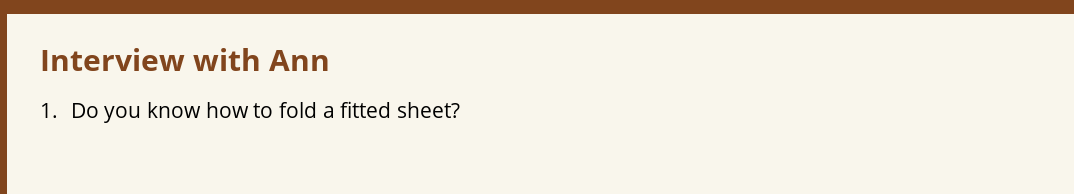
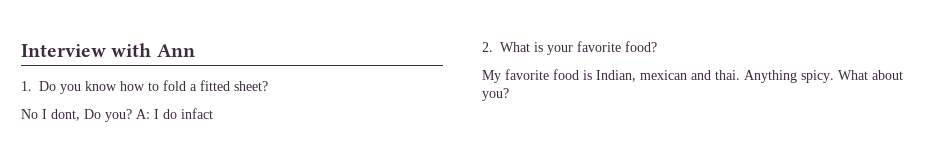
(461, 110) none -> [21,108,213,122] [482,41,658,55] [482,69,903,83] [482,88,509,101] // No I dont, Do you? A: I do infact // 2. What is your favorite food? // My favorite food is Indian, mexican and thai. Anything spicy. What about you?

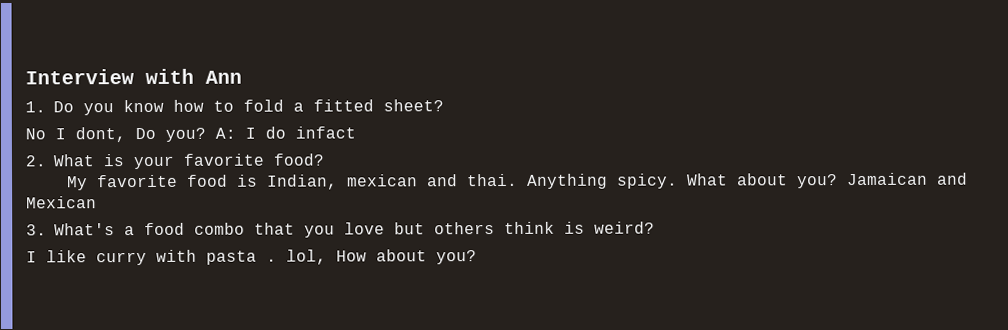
(509, 94) none -> [847,172,969,186] [26,196,97,209] [26,221,655,238] [26,249,477,266] Jamaican and Mexican // 3. What's a food combo that you love but others think is weird? // I like curry with pasta . lol, How about you?

